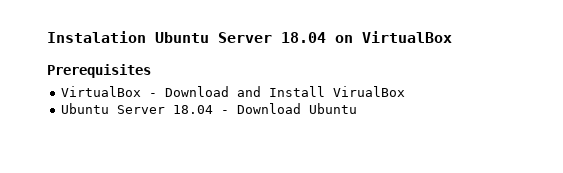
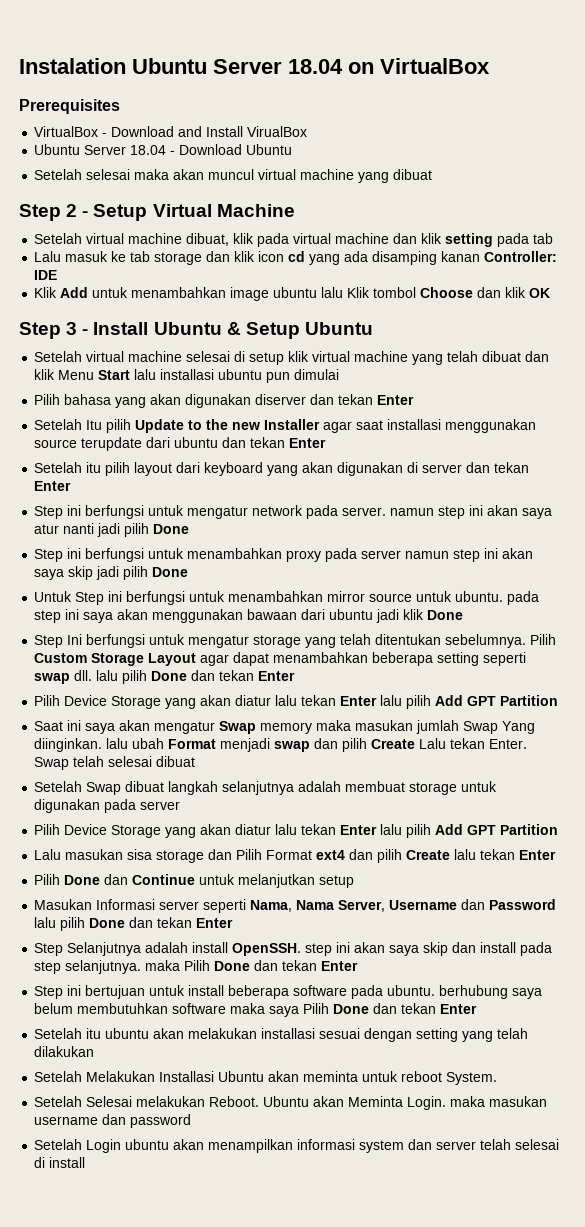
(358, 108) none -> [34,169,433,183] [19,204,295,221] [34,233,554,247] [34,251,558,265] [34,270,58,280] [34,287,551,301] [19,322,373,339] [34,351,550,365] [34,369,340,383] [34,394,415,408] [34,419,537,433] [34,437,327,451] [34,462,530,476] [34,481,72,491] [34,505,553,519] [34,523,190,537] [34,548,534,562] [34,566,189,580] [34,591,540,605] [34,609,464,623] [34,634,557,648] [34,652,527,666] [34,670,296,684] [34,695,559,709] [34,720,536,734] [34,738,528,752] [34,756,196,770] [34,781,498,795] [34,799,181,813] [34,824,559,838] [34,849,557,863] [34,874,355,888] [34,899,557,913] [34,917,234,931] [34,942,553,956] [34,960,359,974] [34,985,543,999] [34,1003,478,1017] [34,1028,529,1042] [34,1046,95,1057] [34,1071,498,1085] [34,1096,548,1110] [34,1114,192,1128] [34,1139,560,1153] [34,1157,86,1168] // Setelah selesai maka akan muncul virtual machine yang dibuat // Step 2 - Setup Virtual Machine // Setelah virtual machine dibuat, klik pada virtual machine dan klik setting pada tab // Lalu masuk ke tab storage dan klik icon cd yang ada disamping kanan Controller: IDE // Klik Add untuk menambahkan image ubuntu lalu Klik tombol Choose dan klik OK // Step 3 - Install Ubuntu & Setup Ubuntu // Setelah virtual machine selesai di setup klik virtual machine yang telah dibuat dan klik Menu Start lalu installasi ubuntu pun dimulai // Pilih bahasa yang akan digunakan diserver dan tekan Enter // Setelah Itu pilih Update to the new Installer agar saat installasi menggunakan source terupdate dari ubuntu dan tekan Enter // Setelah itu pilih layout dari keyboard yang akan digunakan di server dan tekan Enter // Step ini berfungsi untuk mengatur network pada server. namun step ini akan saya atur nanti jadi pilih Done // Step ini berfungsi untuk menambahkan proxy pada server namun step ini akan saya skip jadi pilih Done // Untuk Step ini berfungsi untuk menambahkan mirror source untuk ubuntu. pada step ini saya akan menggunakan bawaan dari ubuntu jadi klik Done // Step Ini berfungsi untuk mengatur storage yang telah ditentukan sebelumnya. Pilih Custom Storage Layout agar dapat menambahkan beberapa setting seperti swap dll. lalu pilih Done dan tekan Enter // Pilih Device Storage yang akan diatur lalu tekan Enter lalu pilih Add GPT Partition // Saat ini saya akan mengatur Swap memory maka masukan jumlah Swap Yang diinginkan. lalu ubah Format menjadi swap dan pilih Create Lalu tekan Enter. Swap telah selesai dibuat // Setelah Swap dibuat langkah selanjutnya adalah membuat storage untuk digunakan pada server // Pilih Device Storage yang akan diatur lalu tekan Enter lalu pilih Add GPT Partition // Lalu masukan sisa storage dan Pilih Format ext4 dan pilih Create lalu tekan Enter // Pilih Done dan Continue untuk melanjutkan setup // Masukan Informasi server seperti Nama, Nama Server, Username dan Password lalu pilih Done dan tekan Enter // Step Selanjutnya adalah install OpenSSH. step ini akan saya skip dan install pada step selanjutnya. maka Pilih Done dan tekan Enter // Step ini bertujuan untuk install beberapa software pada ubuntu. berhubung saya belum membutuhkan software maka saya Pilih Done dan tekan Enter // Setelah itu ubuntu akan melakukan installasi sesuai dengan setting yang telah dilakukan // Setelah Melakukan Installasi Ubuntu akan meminta untuk reboot System. // Setelah Selesai melakukan Reboot. Ubuntu akan Meminta Login. maka masukan username dan password // Setelah Login ubuntu akan menampilkan informasi system dan server telah selesai di install

